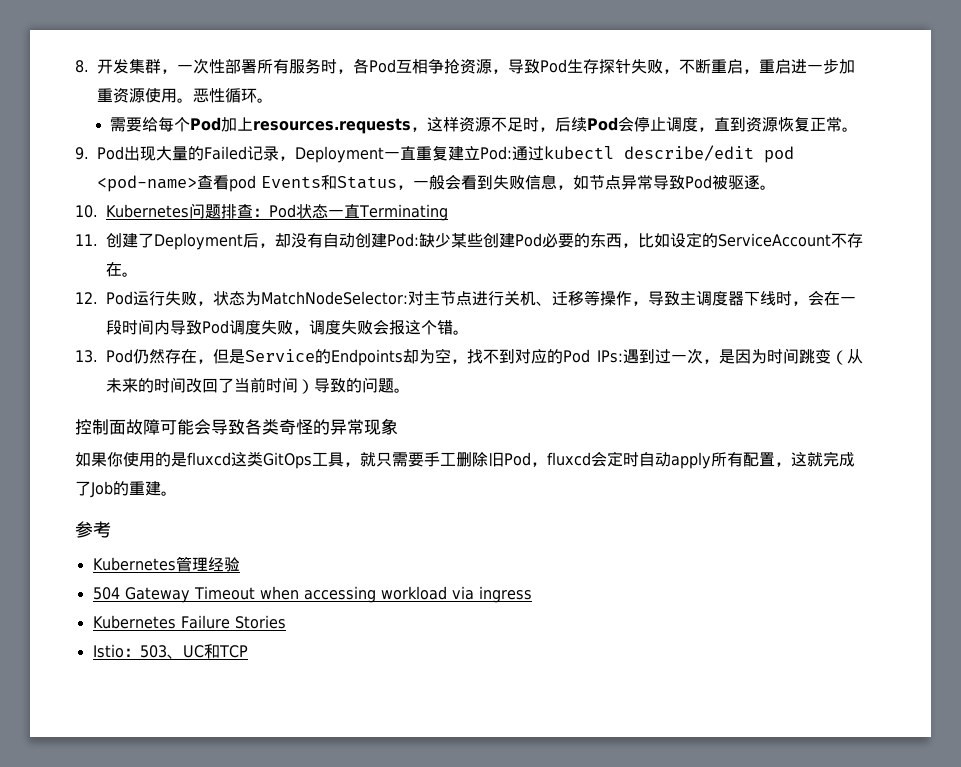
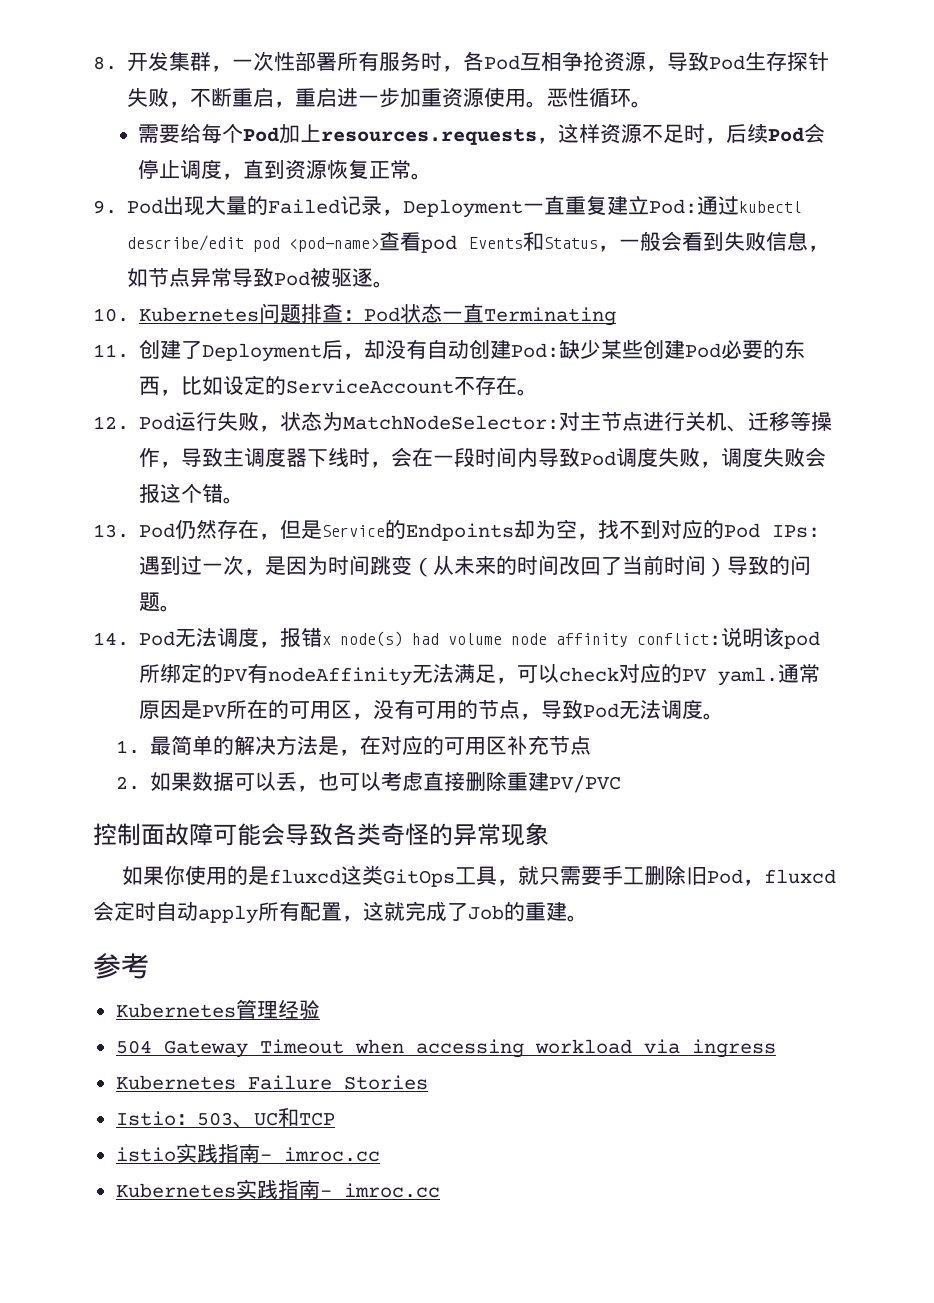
(410, 390) none -> [93,627,821,649] [139,663,821,686] [139,699,725,720] [115,735,592,756] [115,771,622,793] // 14. Pod无法调度，报错x node(s) had volume node affinity conflict:说明该pod所绑定的PV有nodeAffinity无法满足，可以check对应的PV yaml.通常原因是PV所在的可用区，没有可用的节点，导致Pod无法调度。 // 1.最简单的解决方法是，在对应的可用区补充节点 // 2.如果数据可以丢，也可以考虑直接删除重建PV/PVC
(248, 651) none -> [115,1143,380,1163] [115,1179,440,1199] // istio实践指南- imroc.cc // Kubernetes实践指南- imroc.cc

